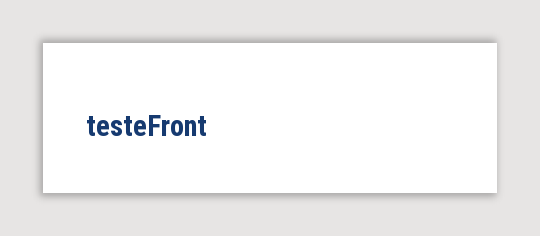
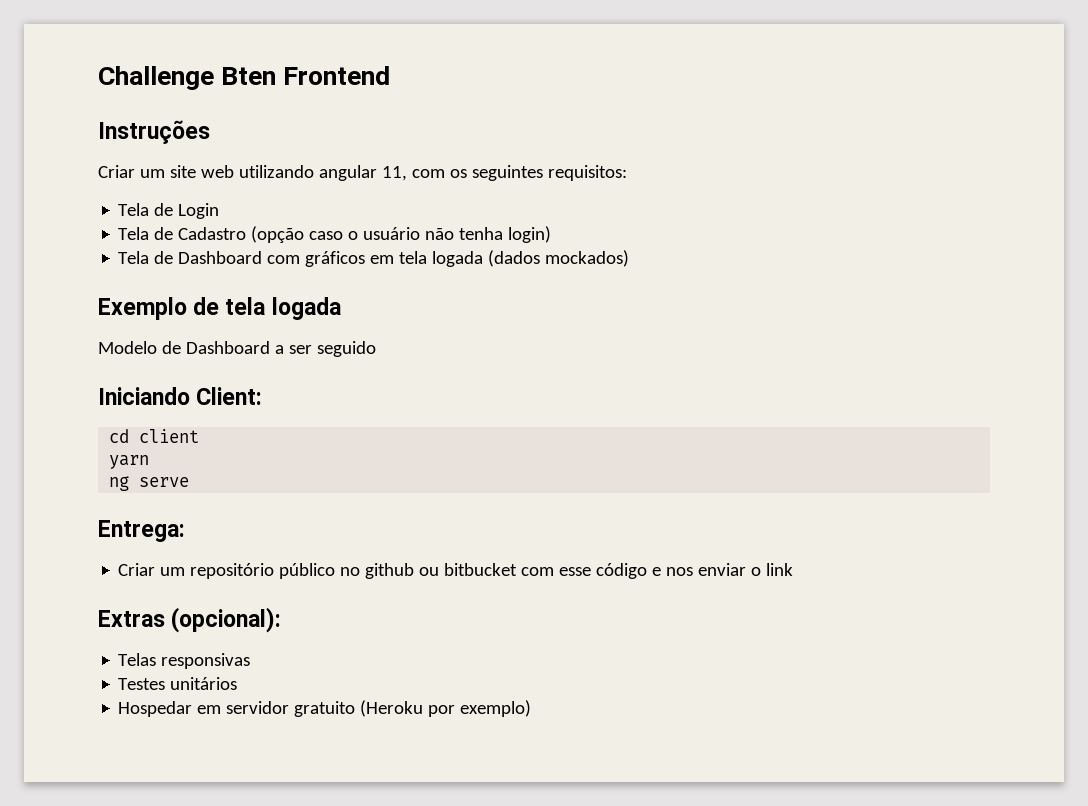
[86,115,207,136] testeFront -> [98,66,391,90] [98,120,210,144] [98,165,627,181] [118,203,220,219] [118,226,552,243] [118,250,630,267] [98,297,341,320] [98,341,376,357] [98,387,263,405] [109,429,200,443] [109,455,150,469] [109,476,190,491] [98,520,185,542] [118,563,794,579] [98,607,282,633] [118,653,251,669] [118,677,238,690] [118,700,532,717] Challenge Bten Frontend // Instruções // Criar um site web utilizando angular 11, com os seguintes requisitos: // Tela de Login // Tela de Cadastro (opção caso o usuário não tenha login) // Tela de Dashboard com gráficos em tela logada (dados mockados) // Exemplo de tela logada // Modelo de Dashboard a ser seguido // Iniciando Client: // cd client // yarn // ng serve // Entrega: // Criar um repositório público no github ou bitbucket com esse código e nos enviar o link // Extras (opcional): // Telas responsivas // Testes unitários // Hospedar em servidor gratuito (Heroku por exemplo)

